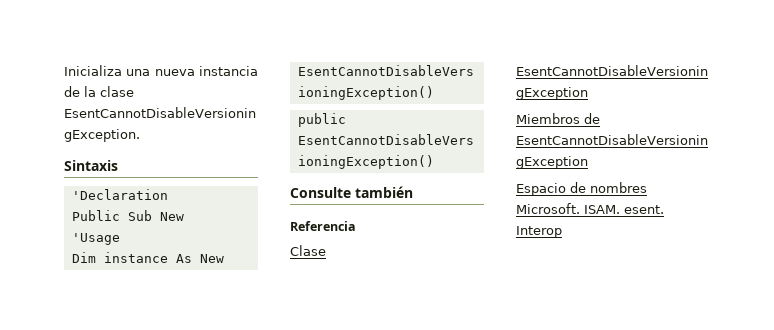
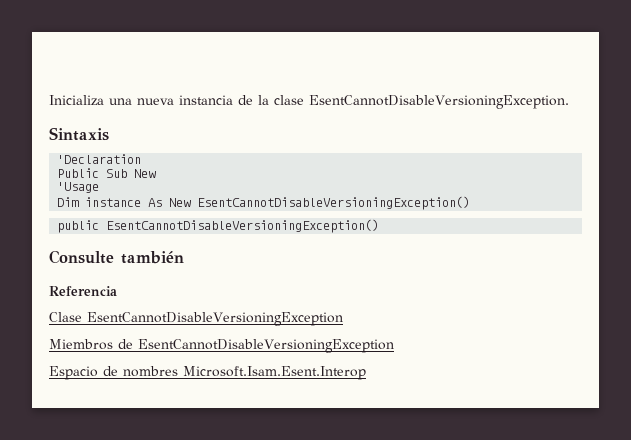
[516,203,664,214] [516,226,562,238] Microsoft. ISAM. esent. Interop -> [183,366,366,380] Microsoft.Isam.Esent.Interop

